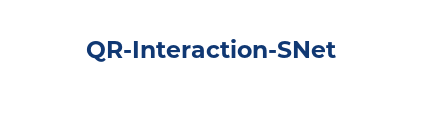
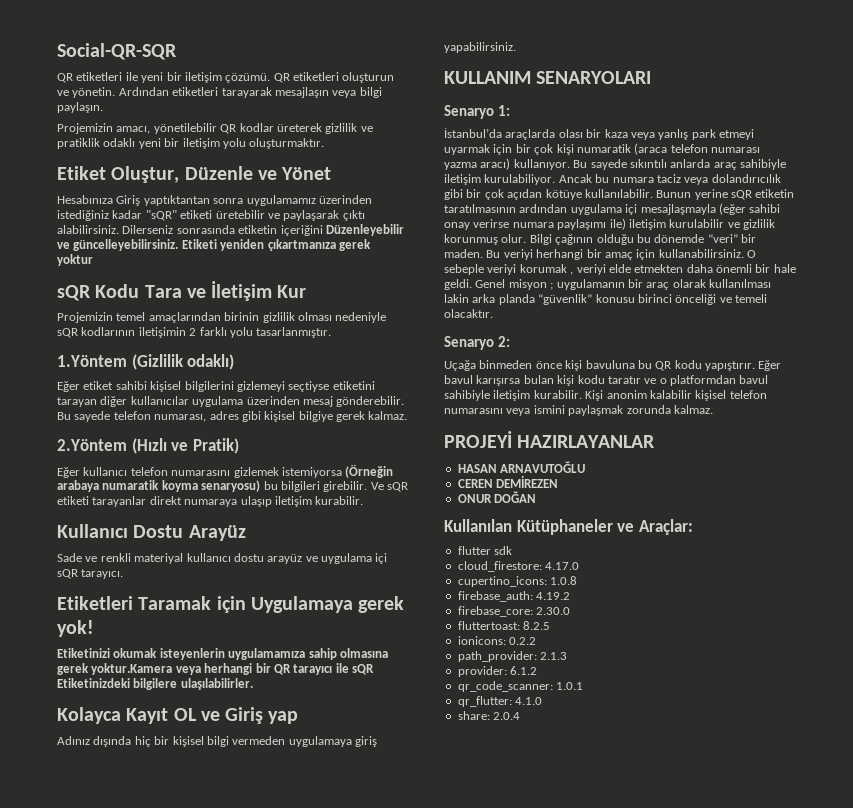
[86,39,336,62] QR-Interaction-SNet -> [57,43,177,60] [57,72,395,83] [57,87,382,98] [57,102,103,113] [57,123,373,134] [57,138,325,149] [57,166,332,183] [57,195,372,206] [57,210,365,221] [57,224,404,236] [57,239,371,251] [57,254,93,266] [57,281,307,301] [57,312,387,323] [57,327,332,338] [57,354,235,370] [57,381,375,392] [57,396,405,407] [57,411,408,422] [57,438,239,454] [57,464,394,478] [57,480,408,492] [57,496,364,507] [57,524,246,541] [57,553,388,564] [57,569,124,579] [57,596,405,613] [57,620,94,637] [57,648,388,660] [57,663,374,675] [57,678,253,690] [57,707,299,724] [57,736,377,747] [444,42,516,53] [444,71,652,84] [444,105,510,119] [444,128,754,140] [444,143,760,155] [444,158,786,170] [444,174,781,185] [444,189,795,200] [444,203,781,215] [444,218,775,230] [444,234,756,245] [444,249,756,260] [444,264,796,275] [444,279,771,290] [444,294,767,305] [444,309,493,318] [444,336,510,350] [444,360,782,371] [444,375,769,386] [444,390,767,401] [444,405,713,416] [444,431,656,448] [457,461,586,473] [457,476,559,488] [457,491,537,503] [444,519,693,535] [457,546,513,555] [457,561,580,572] [457,576,578,587] [457,591,571,602] [457,606,571,617] [457,621,551,630] [457,636,537,645] [457,651,568,662] [457,666,538,677] [457,681,584,692] [457,696,543,707] [457,711,521,720] Social-QR-SQR // QR etiketleri ile yeni bir iletişim çözümü. QR etiketleri oluşturun ve yönetin. Ardından etiketleri tarayarak mesajlaşın veya bilgi paylaşın. // Projemizin amacı, yönetilebilir QR kodlar üreterek gizlilik ve pratiklik odaklı yeni bir iletişim yolu oluşturmaktır. // Etiket Oluştur, Düzenle ve Yönet // Hesabınıza Giriş yaptıktantan sonra uygulamamız üzerinden istediğiniz kadar "sQR" etiketi üretebilir ve paylaşarak çıktı alabilirsiniz. Dilerseniz sonrasında etiketin içeriğini Düzenleyebilir ve güncelleyebilirsiniz. Etiketi yeniden çıkartmanıza gerek yoktur // sQR Kodu Tara ve İletişim Kur // Projemizin temel amaçlarından birinin gizlilik olması nedeniyle sQR kodlarının iletişimin 2 farklı yolu tasarlanmıştır. // 1.Yöntem (Gizlilik odaklı) // Eğer etiket sahibi kişisel bilgilerini gizlemeyi seçtiyse etiketini tarayan diğer kullanıcılar uygulama üzerinden mesaj gönderebilir. Bu sayede telefon numarası, adres gibi kişisel bilgiye gerek kalmaz. // 2.Yöntem (Hızlı ve Pratik) // Eğer kullanıcı telefon numarasını gizlemek istemiyorsa (Örneğin arabaya numaratik koyma senaryosu) bu bilgileri girebilir. Ve sQR etiketi tarayanlar direkt numaraya ulaşıp iletişim kurabilir. // Kullanıcı Dostu Arayüz // Sade ve renkli materiyal kullanıcı dostu arayüz ve uygulama içi sQR tarayıcı. // Etiketleri Taramak için Uygulamaya gerek yok! // Etiketinizi okumak isteyenlerin uygulamamıza sahip olmasına gerek yoktur.Kamera veya herhangi bir QR tarayıcı ile sQR Etiketinizdeki bilgilere ulaşılabilirler. // Kolayca Kayıt OL ve Giriş yap // Adınız dışında hiç bir kişisel bilgi vermeden uygulamaya giriş yapabilirsiniz. // KULLANIM SENARYOLARI // Senaryo 1: // İstanbul’da araçlarda olası bir kaza veya yanlış park etmeyi uyarmak için bir çok kişi numaratik (araca telefon numarası yazma aracı) kullanıyor. Bu sayede sıkıntılı anlarda araç sahibiyle iletişim kurulabiliyor. Ancak bu numara taciz veya dolandırıcılık gibi bir çok açıdan kötüye kullanılabilir. Bunun yerine sQR etiketin taratılmasının ardından uygulama içi mesajlaşmayla (eğer sahibi onay verirse numara paylaşımı ile) iletişim kurulabilir ve gizlilik korunmuş olur. Bilgi çağının olduğu bu dönemde “veri” bir maden. Bu veriyi herhangi bir amaç için kullanabilirsiniz. O sebeple veriyi korumak , veriyi elde etmekten daha önemli bir hale geldi. Genel misyon ; uygulamanın bir araç olarak kullanılması lakin arka planda “güvenlik” konusu birinci önceliği ve temeli olacaktır. // Senaryo 2: // Uçağa binmeden önce kişi bavuluna bu QR kodu yapıştırır. Eğer bavul karışırsa bulan kişi kodu taratır ve o platformdan bavul sahibiyle iletişim kurabilir. Kişi anonim kalabilir kişisel telefon numarasını veya ismini paylaşmak zorunda kalmaz. // PROJEYİ HAZIRLAYANLAR // HASAN ARNAVUTOĞLU // CEREN DEMİREZEN // ONUR DOĞAN // Kullanılan Kütüphaneler ve Araçlar: // flutter sdk // cloud_firestore: 4.17.0 // cupertino_icons: 1.0.8 // firebase_auth: 4.19.2 // firebase_core: 2.30.0 // fluttertoast: 8.2.5 // ionicons: 0.2.2 // path_provider: 2.1.3 // provider: 6.1.2 // qr_code_scanner: 1.0.1 // qr_flutter: 4.1.0 // share: 2.0.4

